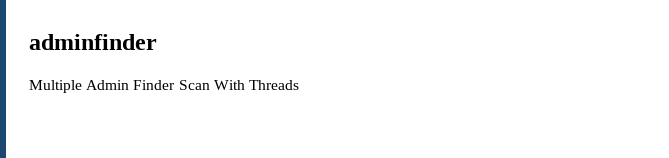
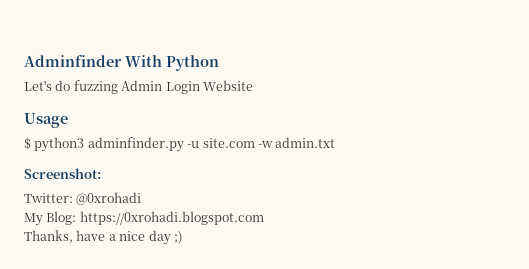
[29,34,157,50] [29,80,299,93] adminfinder // Multiple Admin Finder Scan With Threads -> [24,55,219,71] [24,80,253,94] [24,113,68,128] [24,137,336,152] [24,168,101,179] [24,192,142,205] [24,211,264,226] [24,230,183,245] Adminfinder With Python // Let's do fuzzing Admin Login Website // Usage // $ python3 adminfinder.py -u site.com -w admin.txt // Screenshot: // Twitter: @0xrohadi // My Blog: https://0xrohadi.blogspot.com // Thanks, have a nice day ;)

